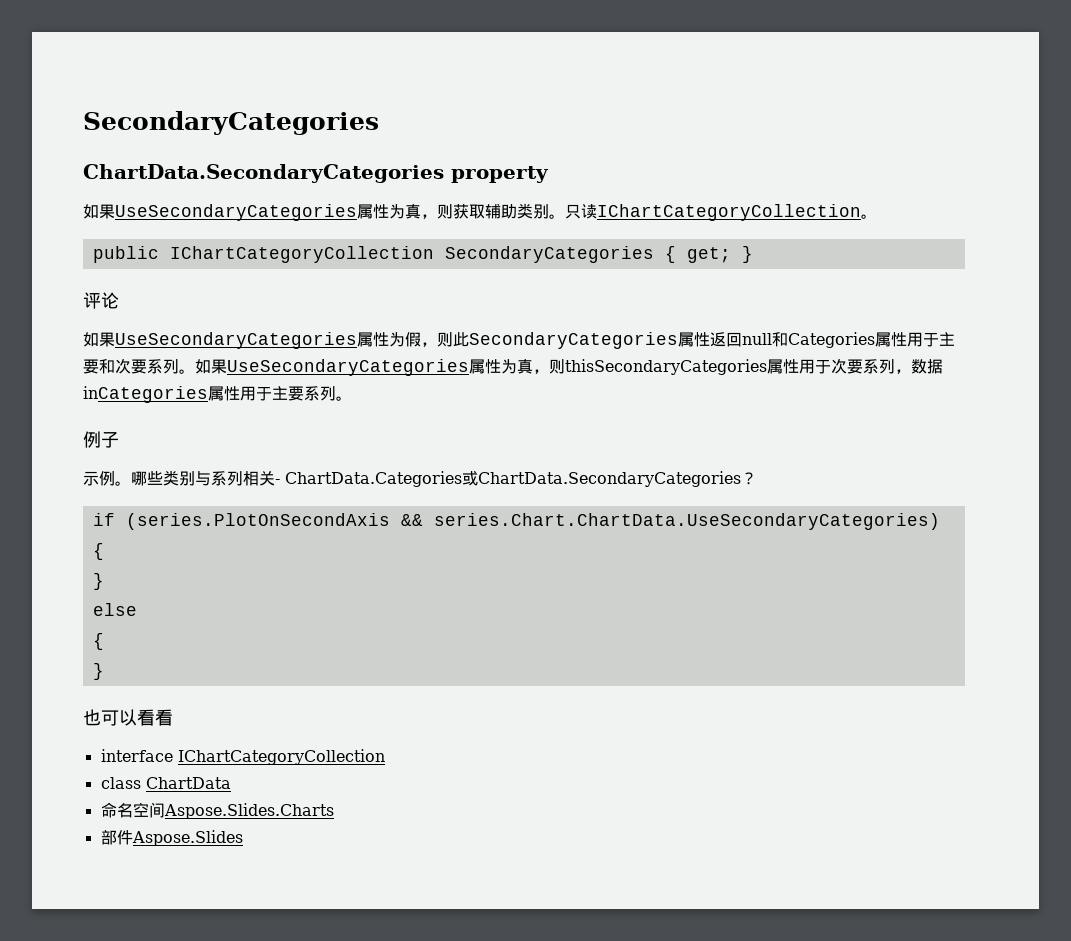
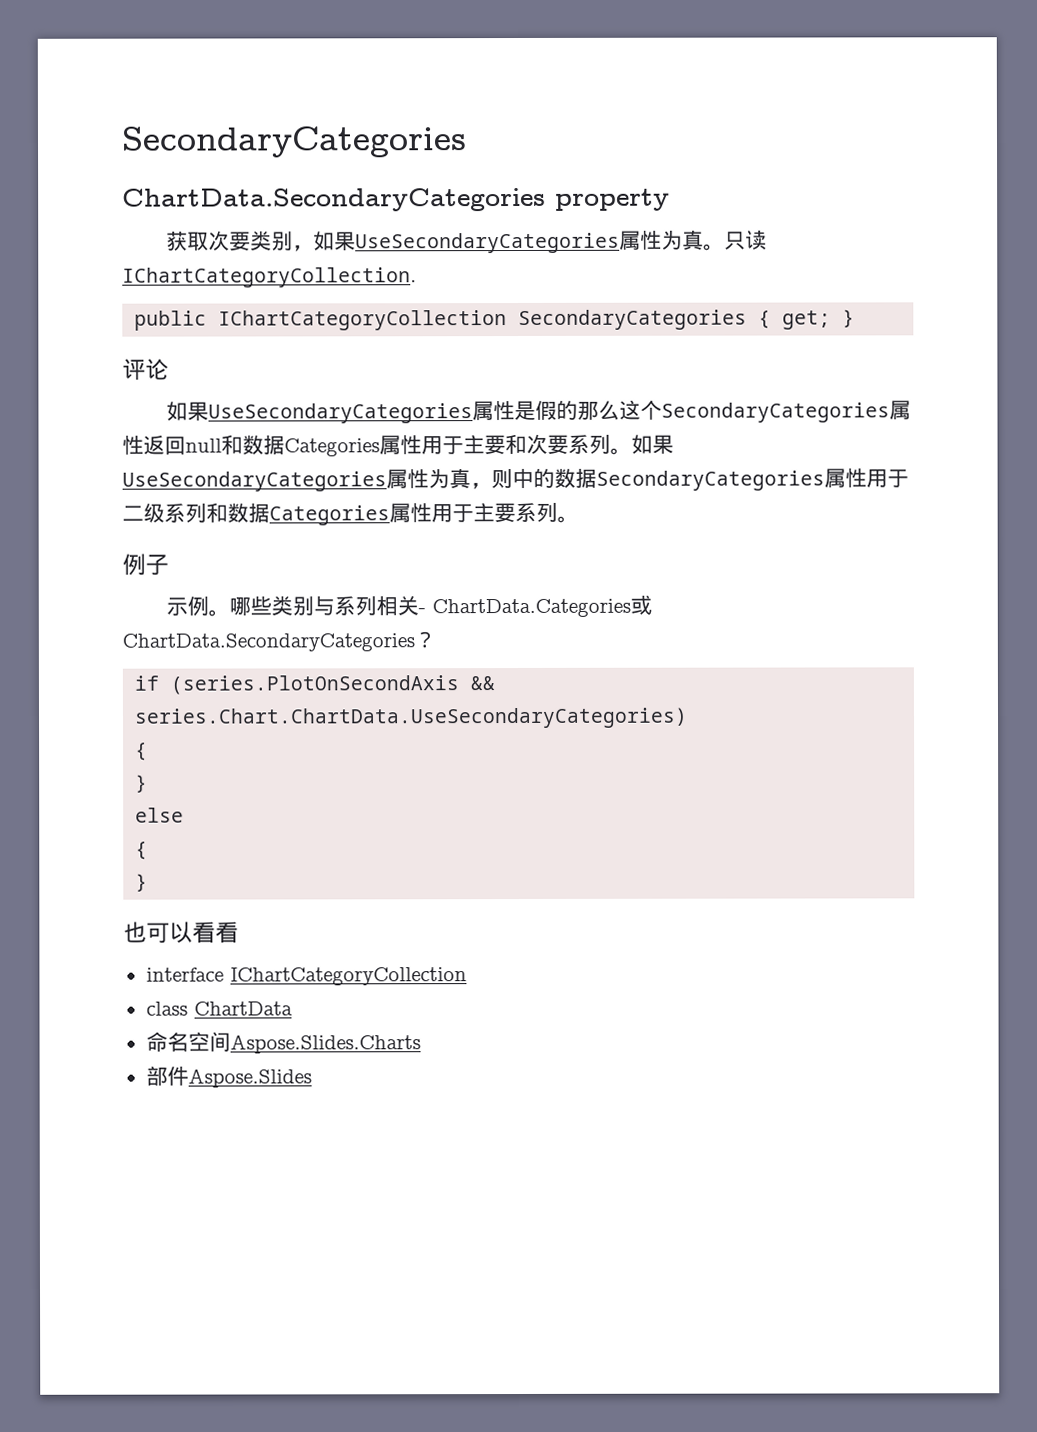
[83,203,877,221] 如果UseSecondaryCategories属性为真，则获取辅助类别。只读IChartCategoryCollection。 -> [166,230,768,254] [122,267,417,288] 获取次要类别，如果UseSecondaryCategories属性为真。只读IChartCategoryCollection.
[389,332,469,347] 为假，则此 -> [514,399,663,421] 是假的那么这个
(788, 339) none -> [242,435,285,455] 数据
[565,358,943,375] [83,386,208,403] thisSecondaryCategories属性用于次要系列，数据inCategories -> [512,467,909,491] [122,502,390,526] 中的数据SecondaryCategories属性用于二级系列和数据Categories

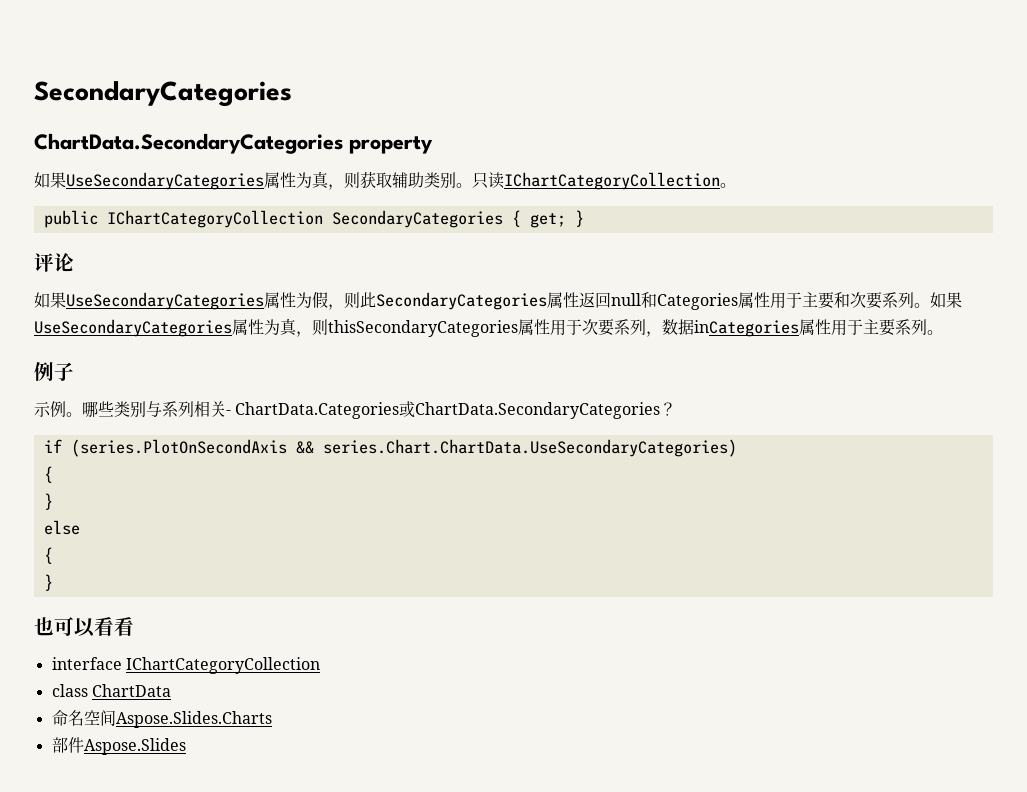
[166,230,768,254] [122,267,417,288] 获取次要类别，如果UseSecondaryCategories属性为真。只读IChartCategoryCollection. -> [34,171,736,190] 如果UseSecondaryCategories属性为真，则获取辅助类别。只读IChartCategoryCollection。
[514,399,663,421] 是假的那么这个 -> [296,292,376,310] 为假，则此
[242,435,285,455] 数据 -> (657, 300) none
[512,467,909,491] [122,502,390,526] 中的数据SecondaryCategories属性用于二级系列和数据Categories -> [328,319,799,337] thisSecondaryCategories属性用于次要系列，数据inCategories

